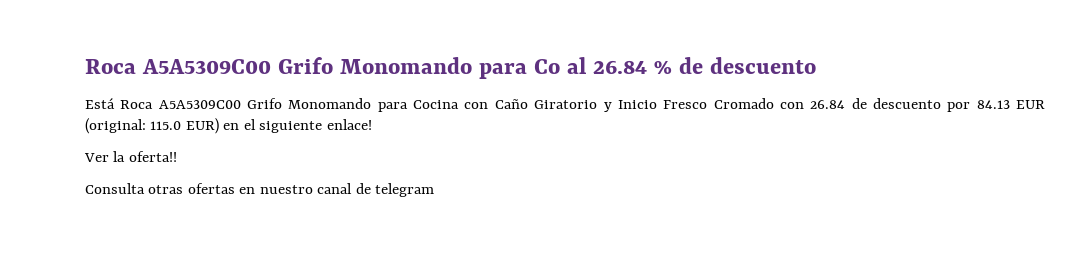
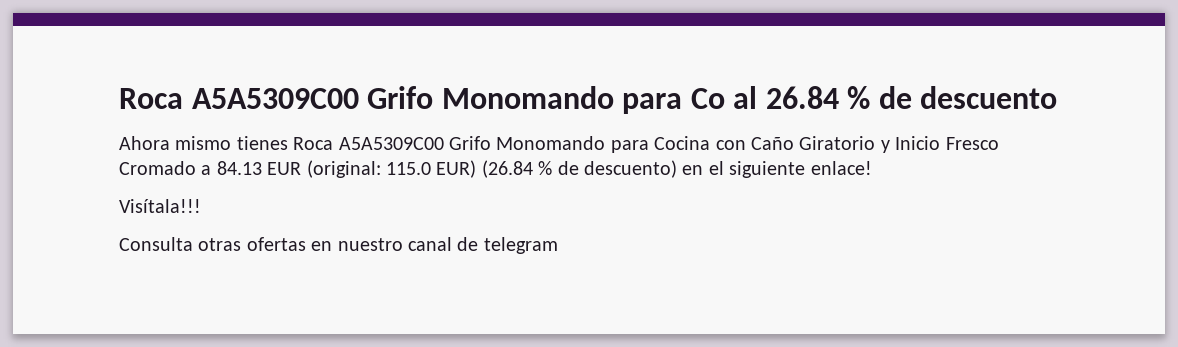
[85,98,115,109] Está -> [119,136,288,150] Ahora mismo tienes
[779,98,971,112] con 26.84 de descuento por -> [201,165,212,175] a
(219, 126) none -> [481,160,677,178] (26.84 % de descuento)
[84,151,177,162] Ver la oferta!! -> [119,199,201,213] Visítala!!!

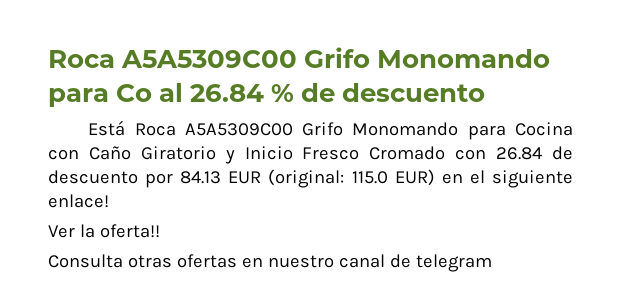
[119,136,288,150] Ahora mismo tienes -> [88,120,126,136] Está
[201,165,212,175] a -> [455,146,574,160] [48,170,174,188] con 26.84 de descuento por
[481,160,677,178] (26.84 % de descuento) -> (435, 177) none
[119,199,201,213] Visítala!!! -> [48,224,160,238] Ver la oferta!!

